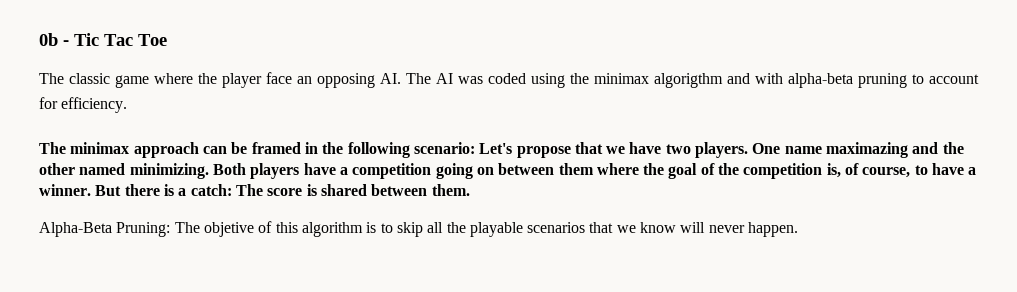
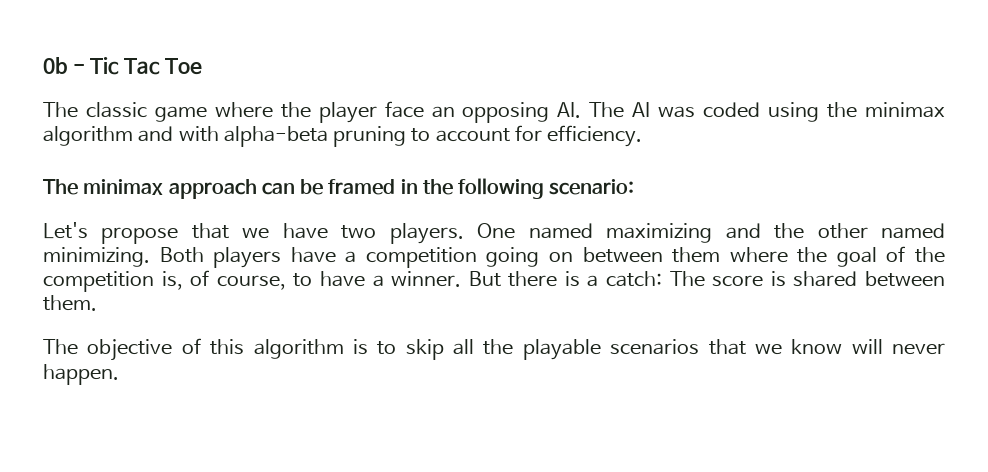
[654,73,723,88] algorigthm -> [43,126,133,146] algorithm
(475, 148) none -> (635, 187) //
[784,142,909,158] name maximazing -> [528,223,713,243] named maximizing
[39,222,254,237] Alpha-Beta Pruning: The objetive -> [43,339,173,361] The objective

